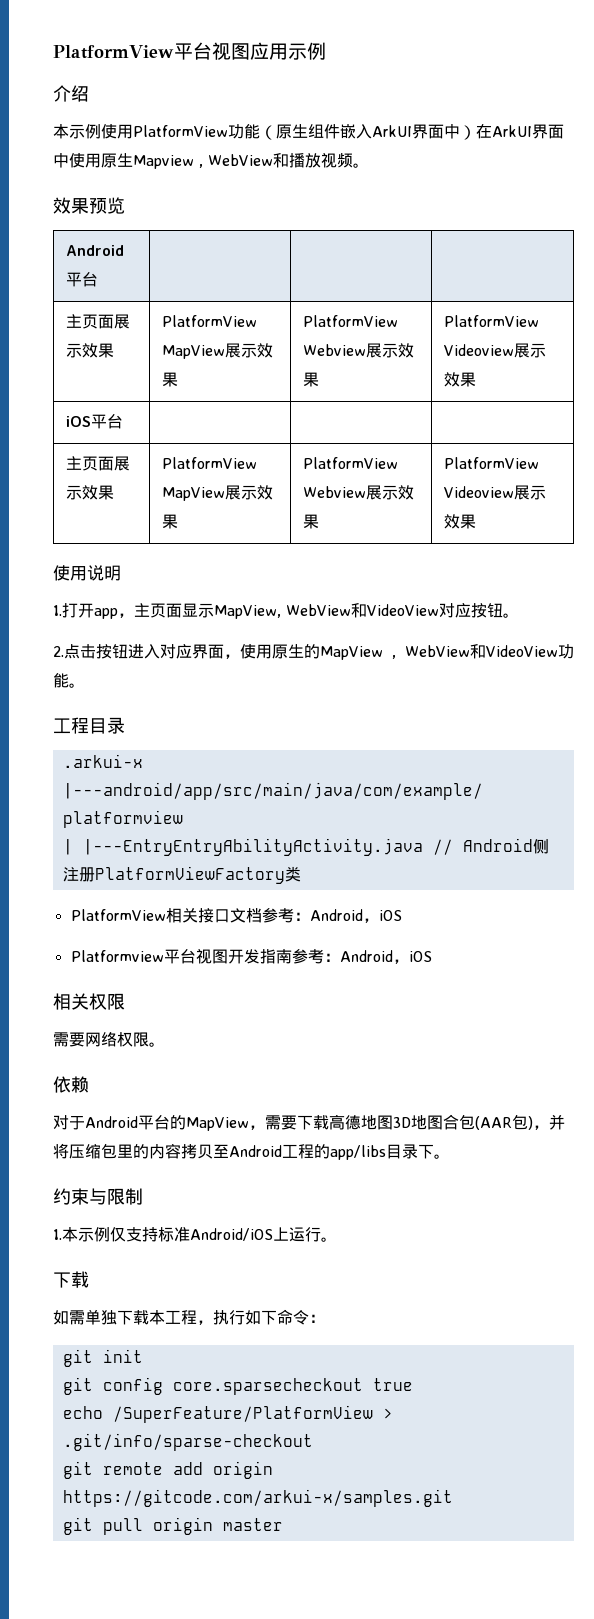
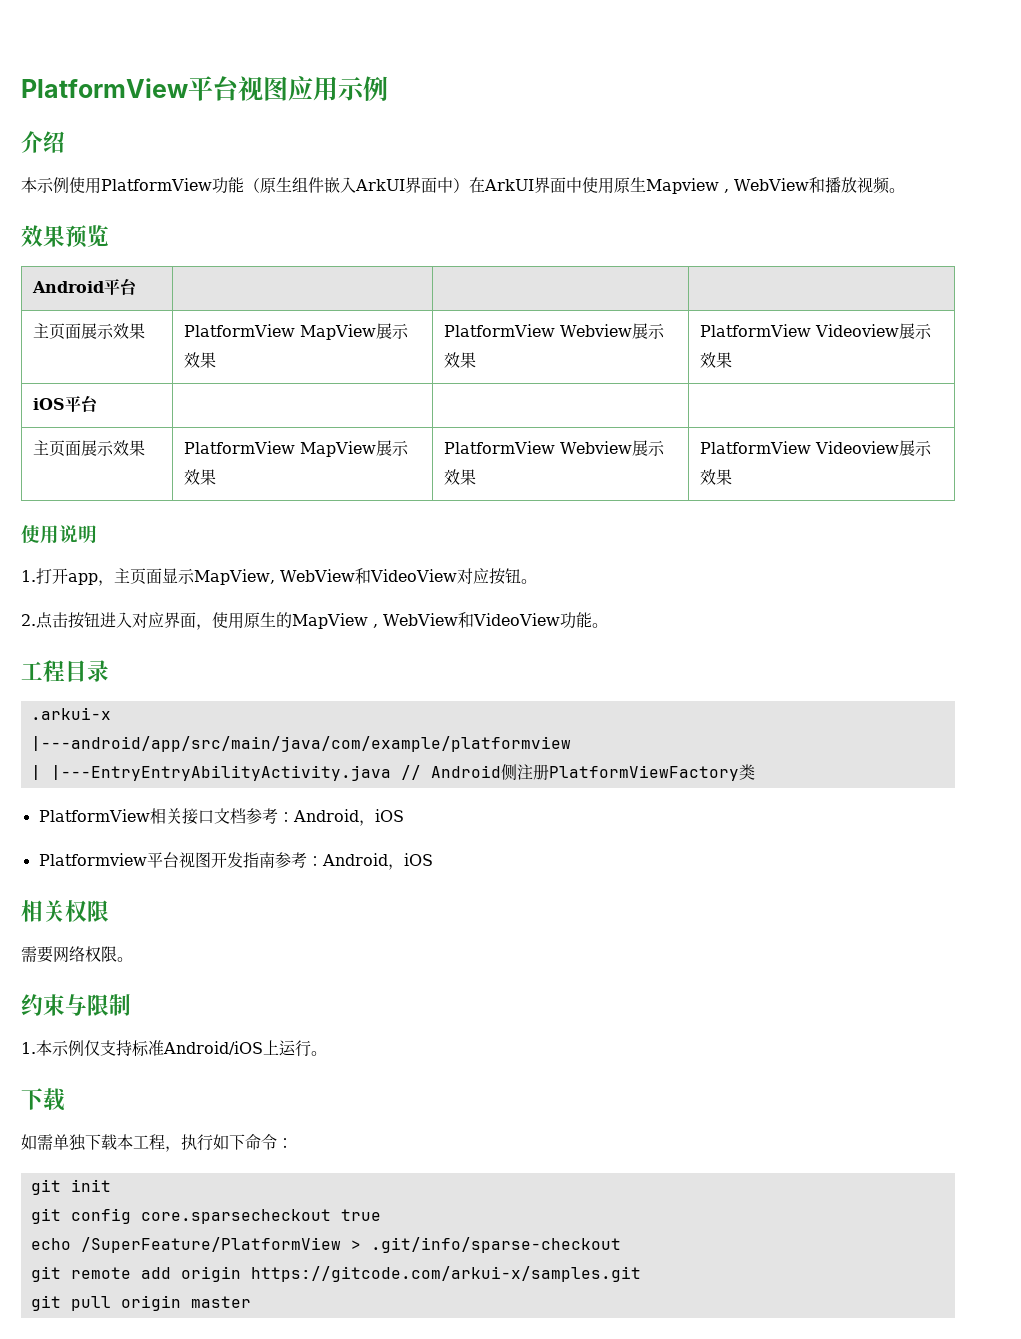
[53,1076,89,1093] [53,1114,565,1131] [53,1143,450,1160] // 依赖 // 对于Android平台的MapView，需要下载高德地图3D地图合包(AAR包)，并将压缩包里的内容拷贝至Android工程的app/libs目录下。 -> (133, 959) none

